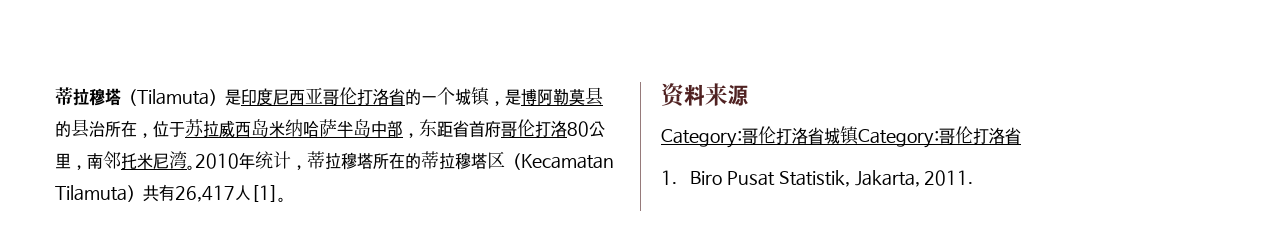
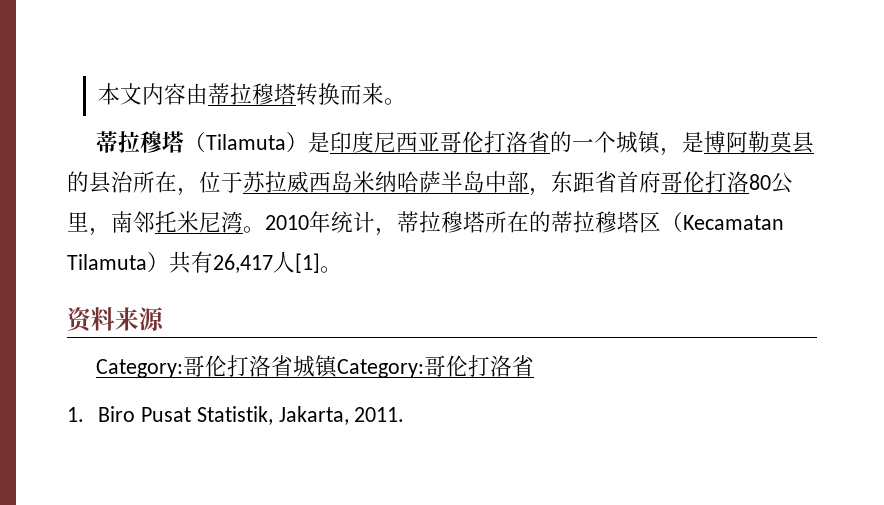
(55, 96) none -> [98,83,407,106] 本文内容由蒂拉穆塔转换而来。 //

